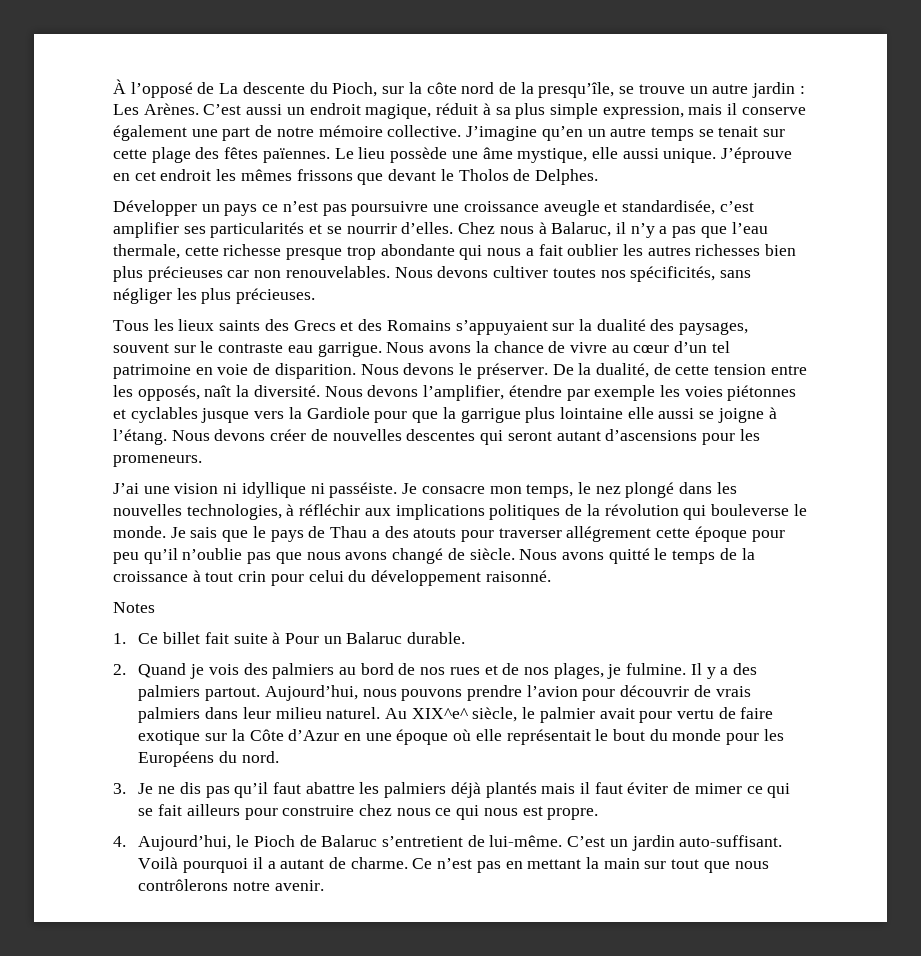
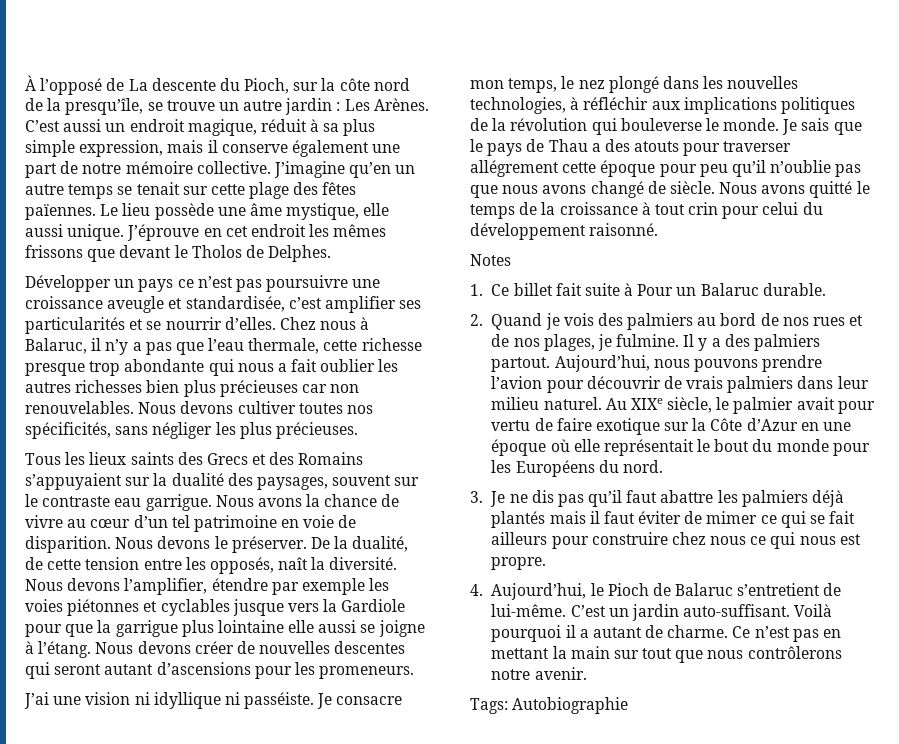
[411,708,468,719] XIX^e^ -> [630,398,663,410] XIXe
(324, 885) none -> [470,697,629,714] // Tags: Autobiographie

